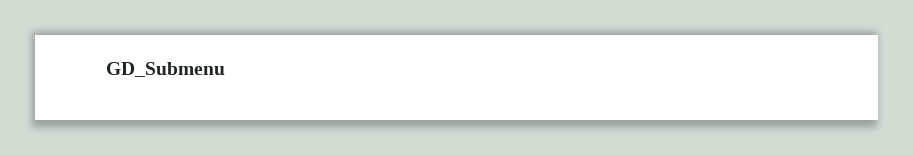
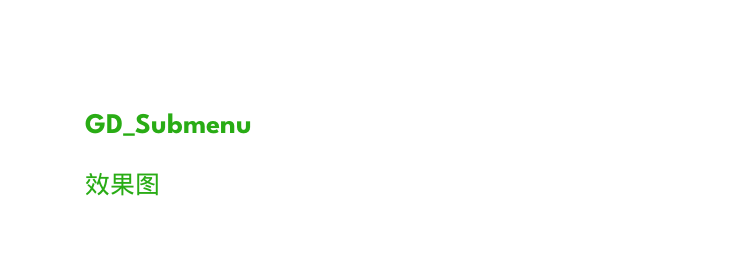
(225, 69) none -> [85,172,160,196] // 效果图

